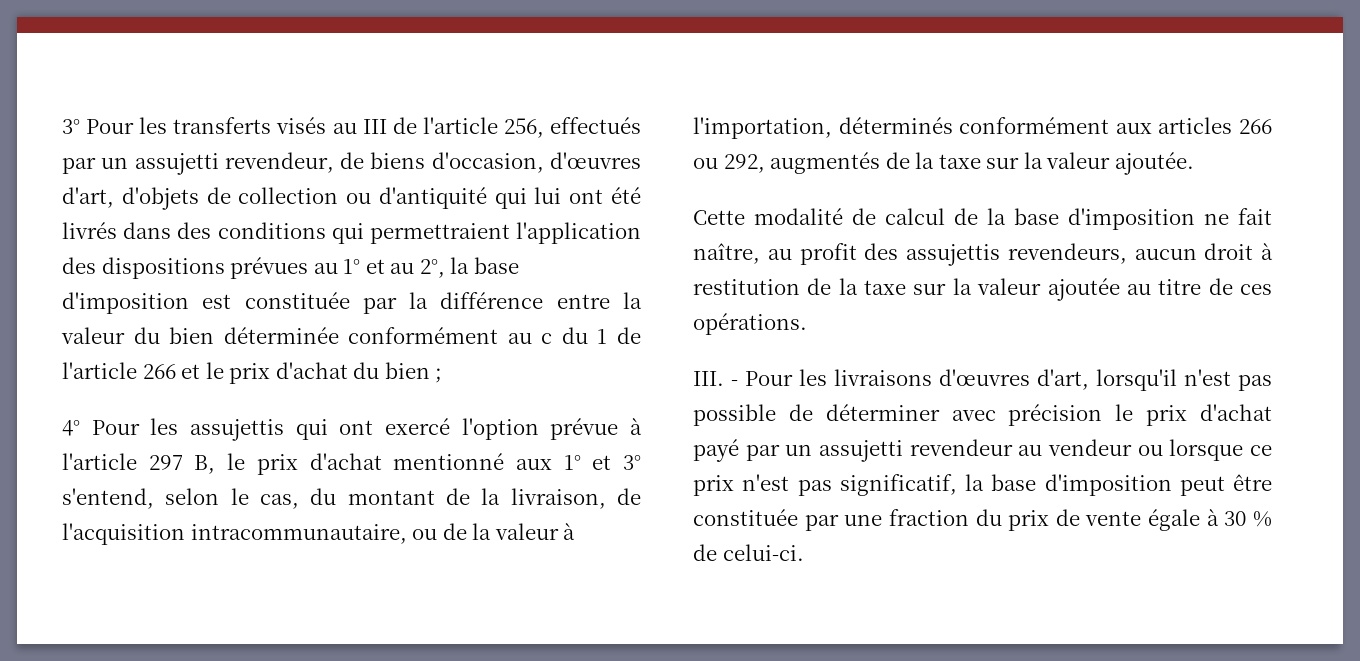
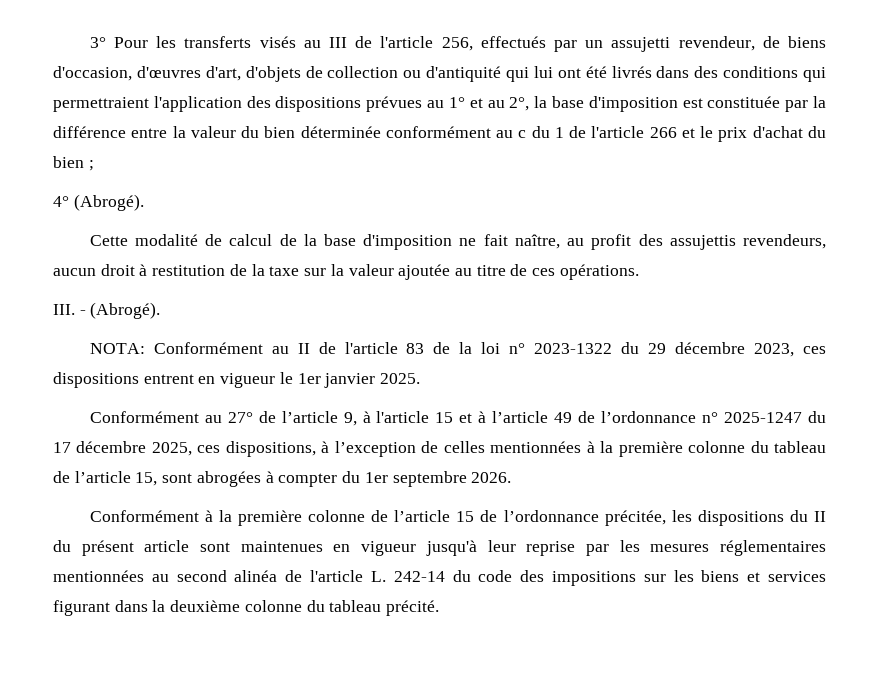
[91,418,643,441] [62,453,641,475] [62,488,641,509] [62,523,576,545] [693,117,1272,139] [693,152,1194,175] Pour les assujettis qui ont exercé l'option prévue à l'article 297 B, le prix d'achat mentionné aux 1° et 3° s'entend, selon le cas, du montant de la livraison, de l'acquisition intracommunautaire, ou de la valeur à l'importation, déterminés conformément aux articles 266 ou 292, augmentés de la taxe sur la valeur ajoutée. -> [73,194,144,211] (Abrogé).
[745,369,1272,391] [693,404,1272,426] [693,439,1272,462] [693,474,1272,496] [693,509,1272,531] [693,544,804,561] Pour les livraisons d'œuvres d'art, lorsqu'il n'est pas possible de déterminer avec précision le prix d'achat payé par un assujetti revendeur au vendeur ou lorsque ce prix n'est pas significatif, la base d'imposition peut être constituée par une fraction du prix de vente égale à 30 % de celui-ci. -> [90,302,161,319] [89,342,826,357] [53,372,421,388] [89,411,827,426] [53,441,826,457] [53,471,512,487] [89,510,826,526] [53,540,827,556] [53,570,826,586] [53,600,440,616] (Abrogé). // NOTA: Conformément au II de l'article 83 de la loi n° 2023-1322 du 29 décembre 2023, ces dispositions entrent en vigueur le 1er janvier 2025. // Conformément au 27° de l’article 9, à l'article 15 et à l’article 49 de l’ordonnance n° 2025-1247 du 17 décembre 2025, ces dispositions, à l’exception de celles mentionnées à la première colonne du tableau de l’article 15, sont abrogées à compter du 1er septembre 2026. // Conformément à la première colonne de l’article 15 de l’ordonnance précitée, les dispositions du II du présent article sont maintenues en vigueur jusqu'à leur reprise par les mesures réglementaires mentionnées au second alinéa de l'article L. 242-14 du code des impositions sur les biens et services figurant dans la deuxième colonne du tableau précité.

